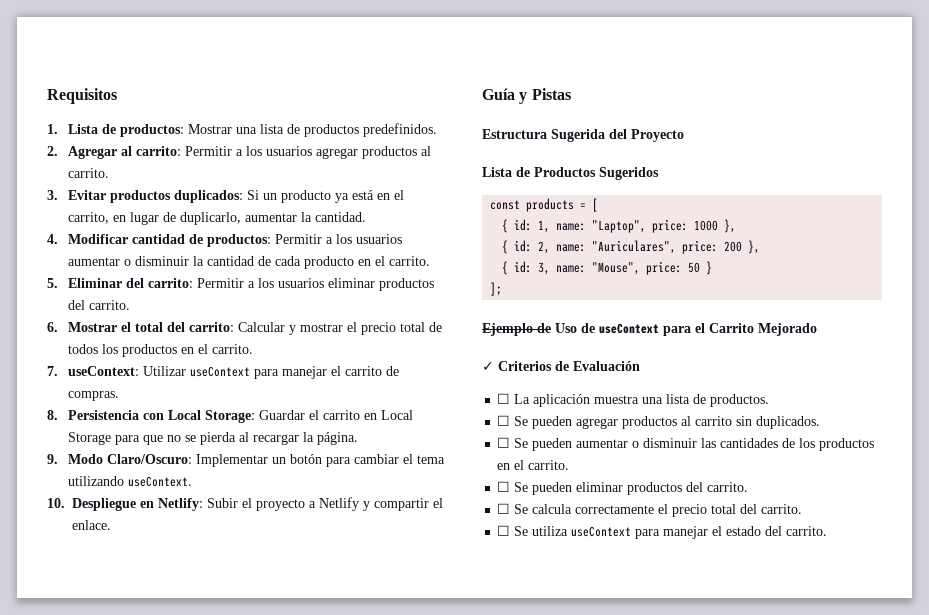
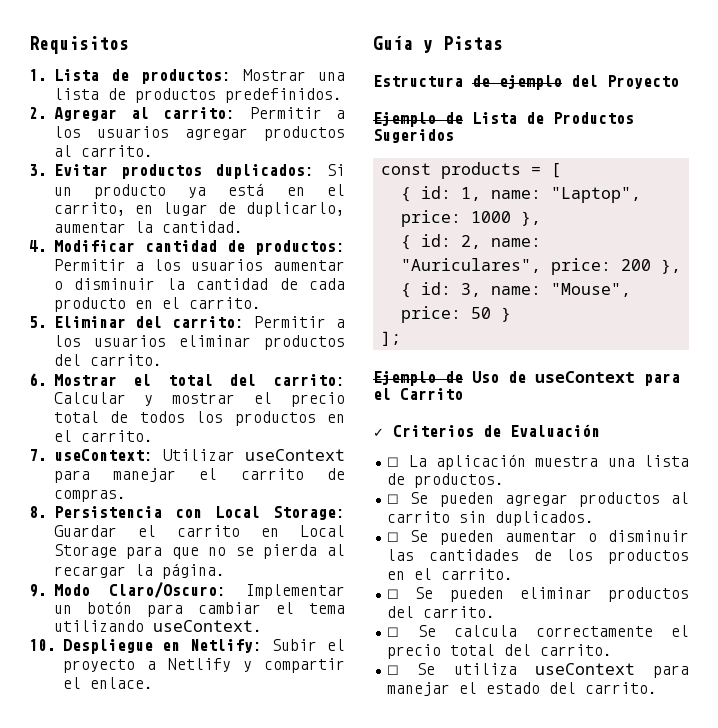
[551,129,605,142] Sugerida -> [472,74,562,90] de ejemplo
(684, 135) none -> [373,111,463,127] Ejemplo de
[758,323,817,336] Mejorado -> (463, 394) none

